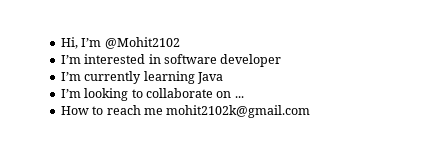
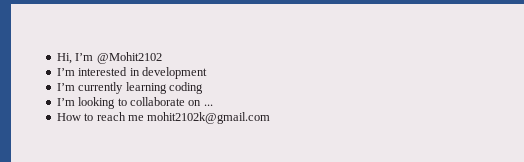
[163,54,282,67] software developer -> [141,67,207,79] development
[196,72,223,84] Java -> [168,82,203,94] coding

